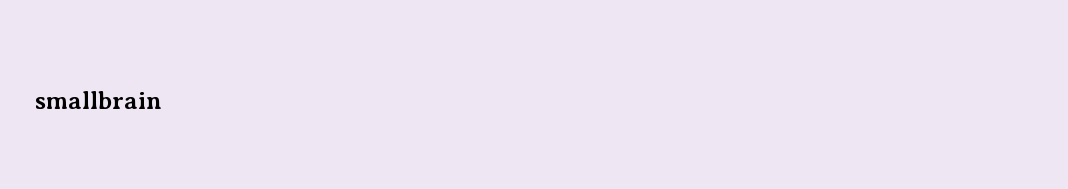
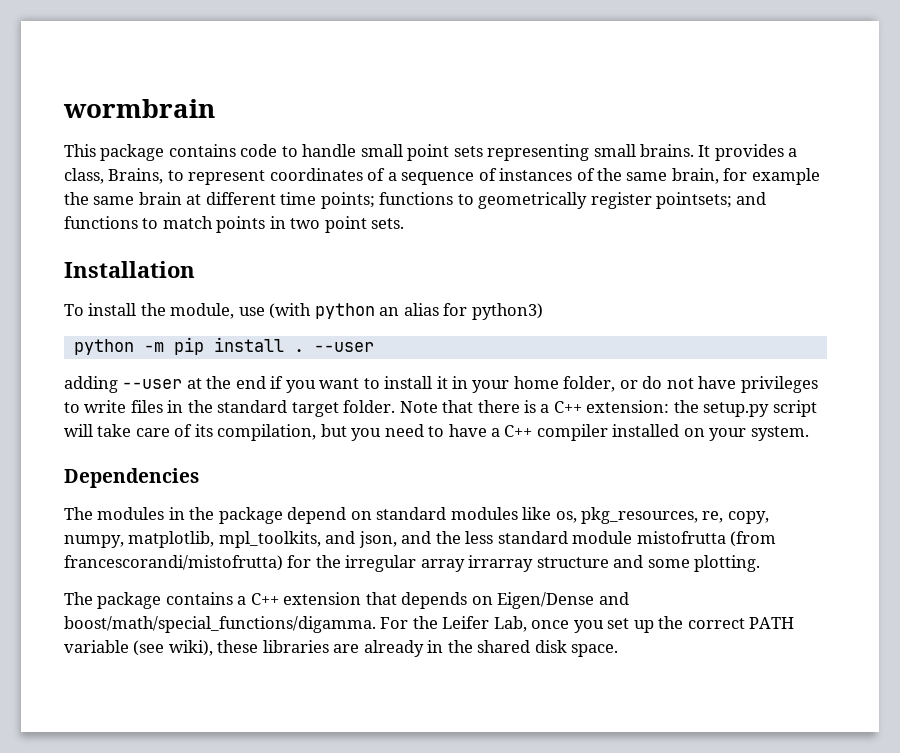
[35,91,162,109] smallbrain -> [63,99,215,118] [64,144,798,161] [64,168,820,185] [64,192,767,209] [64,216,405,233] [64,261,195,278] [64,303,543,320] [73,337,374,355] [64,376,818,393] [64,400,817,417] [64,424,809,441] [64,468,199,488] [64,507,769,524] [64,531,777,548] [64,555,761,572] [64,592,629,609] [64,616,795,633] [64,640,619,657] wormbrain // This package contains code to handle small point sets representing small brains. It provides a class, Brains, to represent coordinates of a sequence of instances of the same brain, for example the same brain at different time points; functions to geometrically register pointsets; and functions to match points in two point sets. // Installation // To install the module, use (with python an alias for python3) // python -m pip install . --user // adding --user at the end if you want to install it in your home folder, or do not have privileges to write files in the standard target folder. Note that there is a C++ extension: the setup.py script will take care of its compilation, but you need to have a C++ compiler installed on your system. // Dependencies // The modules in the package depend on standard modules like os, pkg_resources, re, copy, numpy, matplotlib, mpl_toolkits, and json, and the less standard module mistofrutta (from francescorandi/mistofrutta) for the irregular array irrarray structure and some plotting. // The package contains a C++ extension that depends on Eigen/Dense and boost/math/special_functions/digamma. For the Leifer Lab, once you set up the correct PATH variable (see wiki), these libraries are already in the shared disk space.

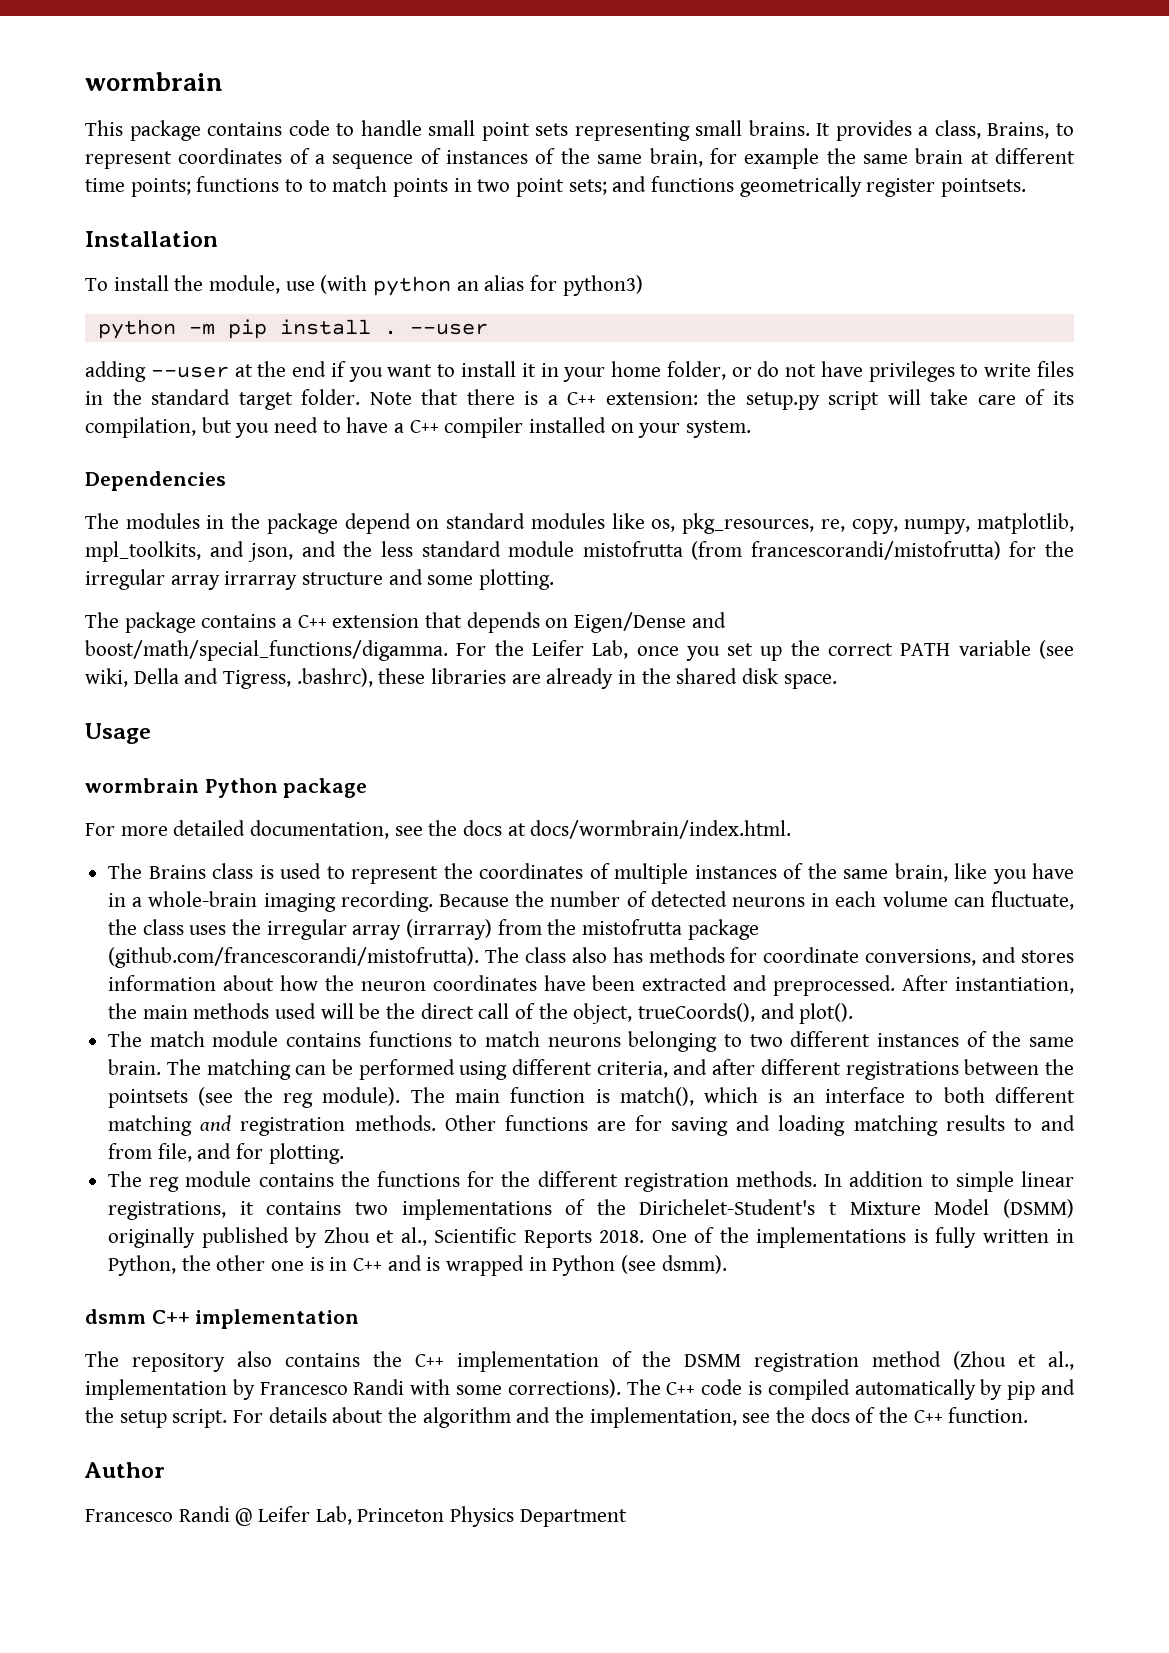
[478,192,767,209] [64,216,138,229] geometrically register pointsets; and functions -> (304, 185) none
[371,218,405,229] sets. -> [568,176,1027,197] sets; and functions geometrically register pointsets.
[168,640,213,656] wiki), -> [85,668,373,689] wiki, Della and Tigress, .bashrc),
(619, 650) none -> [85,723,151,744] [85,778,368,798] [85,820,792,839] [108,863,1074,884] [108,891,1074,912] [108,919,759,940] [108,947,1074,968] [108,975,1074,996] [108,1003,854,1024] [108,1031,1074,1052] [108,1059,1074,1080] [108,1087,1075,1108] [108,1115,1075,1136] [108,1143,344,1164] [108,1171,1074,1192] [108,1199,1074,1220] [108,1227,1074,1248] [108,1255,727,1276] [85,1309,360,1329] [85,1351,1075,1372] [85,1379,1075,1400] [85,1407,1029,1428] [84,1462,165,1478] [85,1506,627,1527] // Usage // wormbrain Python package // For more detailed documentation, see the docs at docs/wormbrain/index.html. // The Brains class is used to represent the coordinates of multiple instances of the same brain, like you have in a whole-brain imaging recording. Because the number of detected neurons in each volume can fluctuate, the class uses the irregular array (irrarray) from the mistofrutta package (github.com/francescorandi/mistofrutta). The class also has methods for coordinate conversions, and stores information about how the neuron coordinates have been extracted and preprocessed. After instantiation, the main methods used will be the direct call of the object, trueCoords(), and plot(). // The match module contains functions to match neurons belonging to two different instances of the same brain. The matching can be performed using different criteria, and after different registrations between the pointsets (see the reg module). The main function is match(), which is an interface to both different matching and registration methods. Other functions are for saving and loading matching results to and from file, and for plotting. // The reg module contains the functions for the different registration methods. In addition to simple linear registrations, it contains two implementations of the Dirichelet-Student's t Mixture Model (DSMM) originally published by Zhou et al., Scientific Reports 2018. One of the implementations is fully written in Python, the other one is in C++ and is wrapped in Python (see dsmm). // dsmm C++ implementation // The repository also contains the C++ implementation of the DSMM registration method (Zhou et al., implementation by Francesco Randi with some corrections). The C++ code is compiled automatically by pip and the setup script. For details about the algorithm and the implementation, see the docs of the C++ function. // Author // Francesco Randi @ Leifer Lab, Princeton Physics Department

